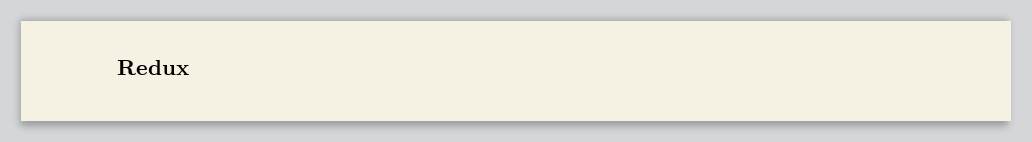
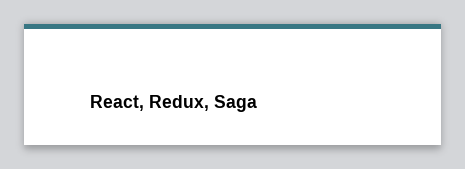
[117,60,189,75] Redux -> [90,95,257,112] React, Redux, Saga

